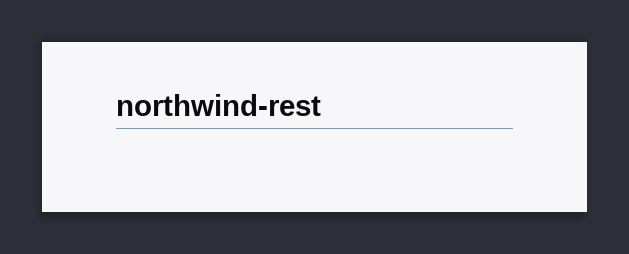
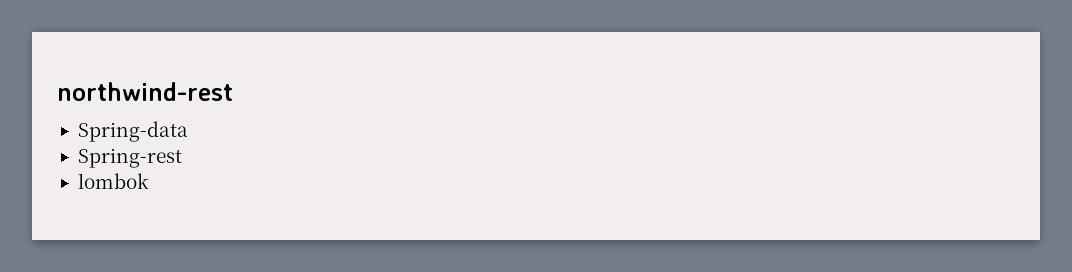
(321, 105) none -> [77,121,188,142] [77,148,182,168] [77,173,149,189] // Spring-data // Spring-rest // lombok

